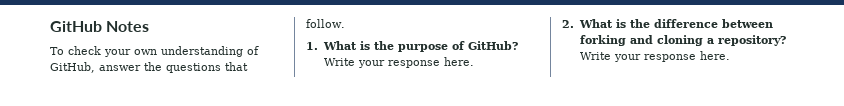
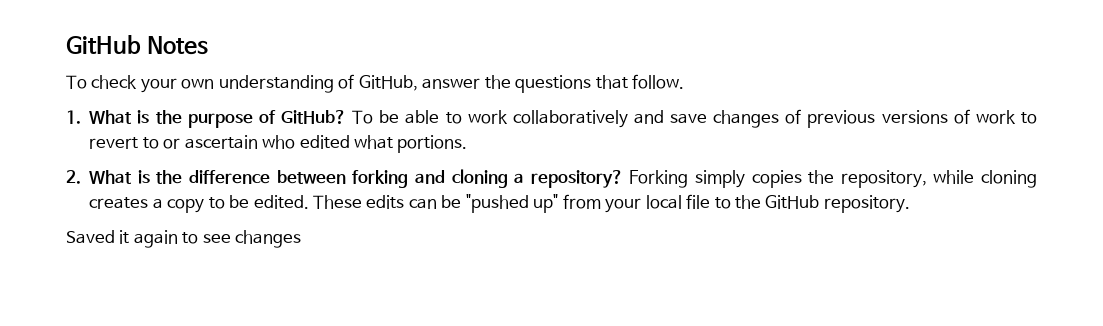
[323,57,474,68] Write your response here. -> [352,109,1037,128] [89,135,468,153] To be able to work collaboratively and save changes of previous versions of work to revert to or ascertain who edited what portions.
[579,51,730,62] Write your response here. -> [629,170,1037,188] [89,194,910,213] [66,230,302,248] Forking simply copies the repository, while cloning creates a copy to be edited. These edits can be "pushed up" from your local file to the GitHub repository. // Saved it again to see changes

